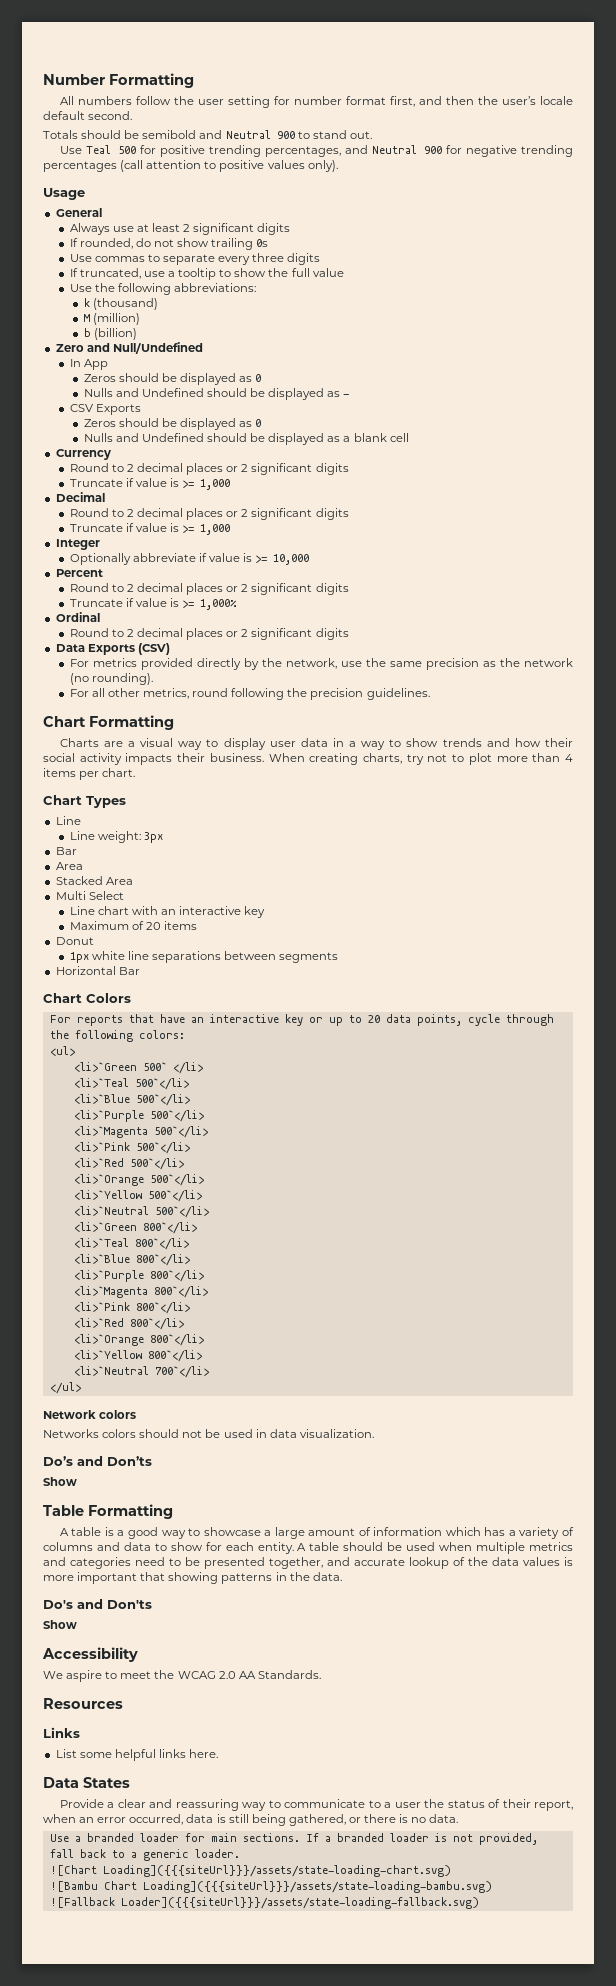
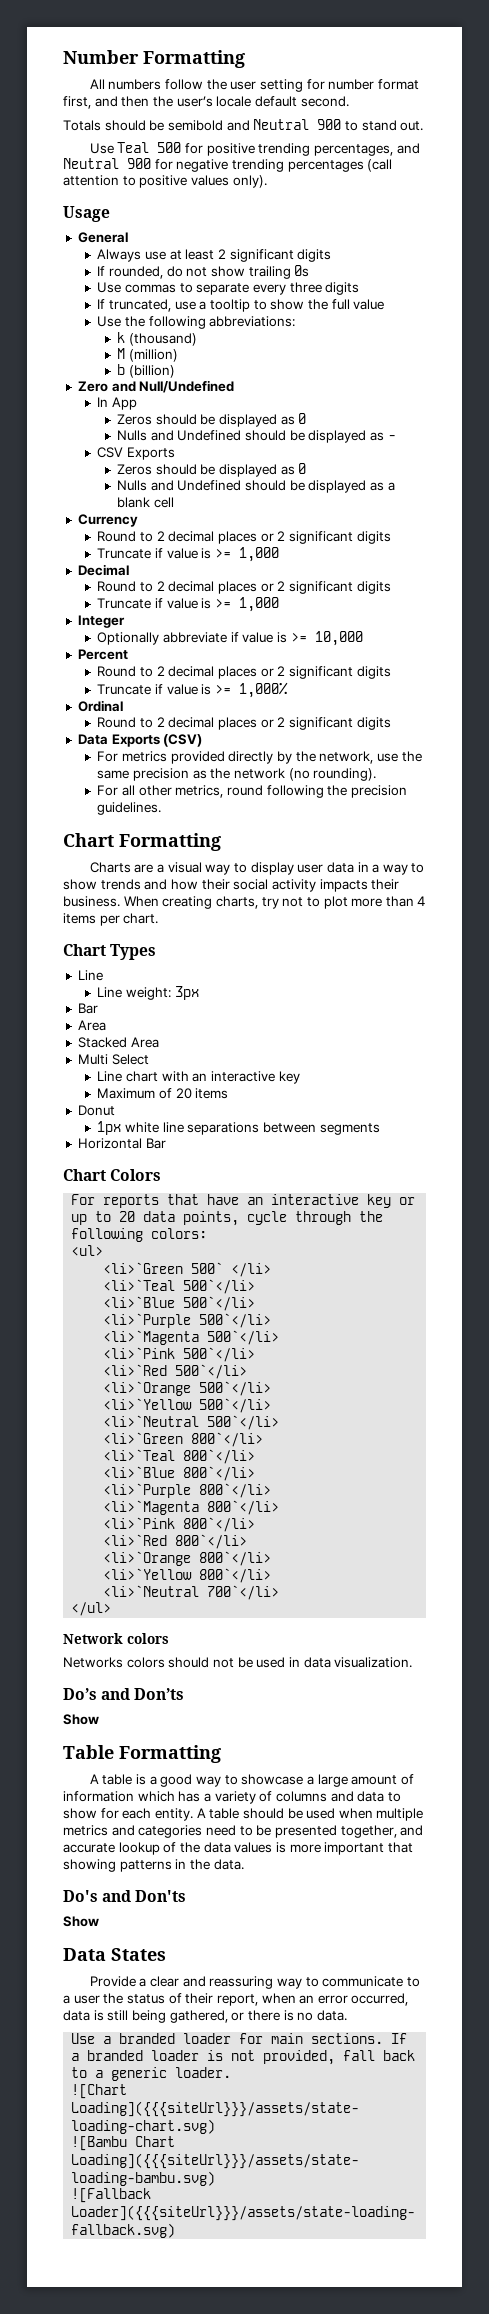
[42,1647,138,1662] [43,1670,321,1682] [43,1698,123,1709] [43,1727,80,1738] [55,1749,219,1761] // Accessibility // We aspire to meet the WCAG 2.0 AA Standards. // Resources // Links // List some helpful links here. -> (99, 1921) none

